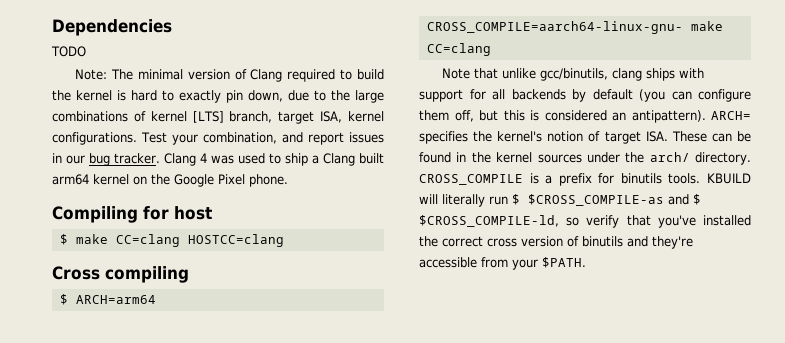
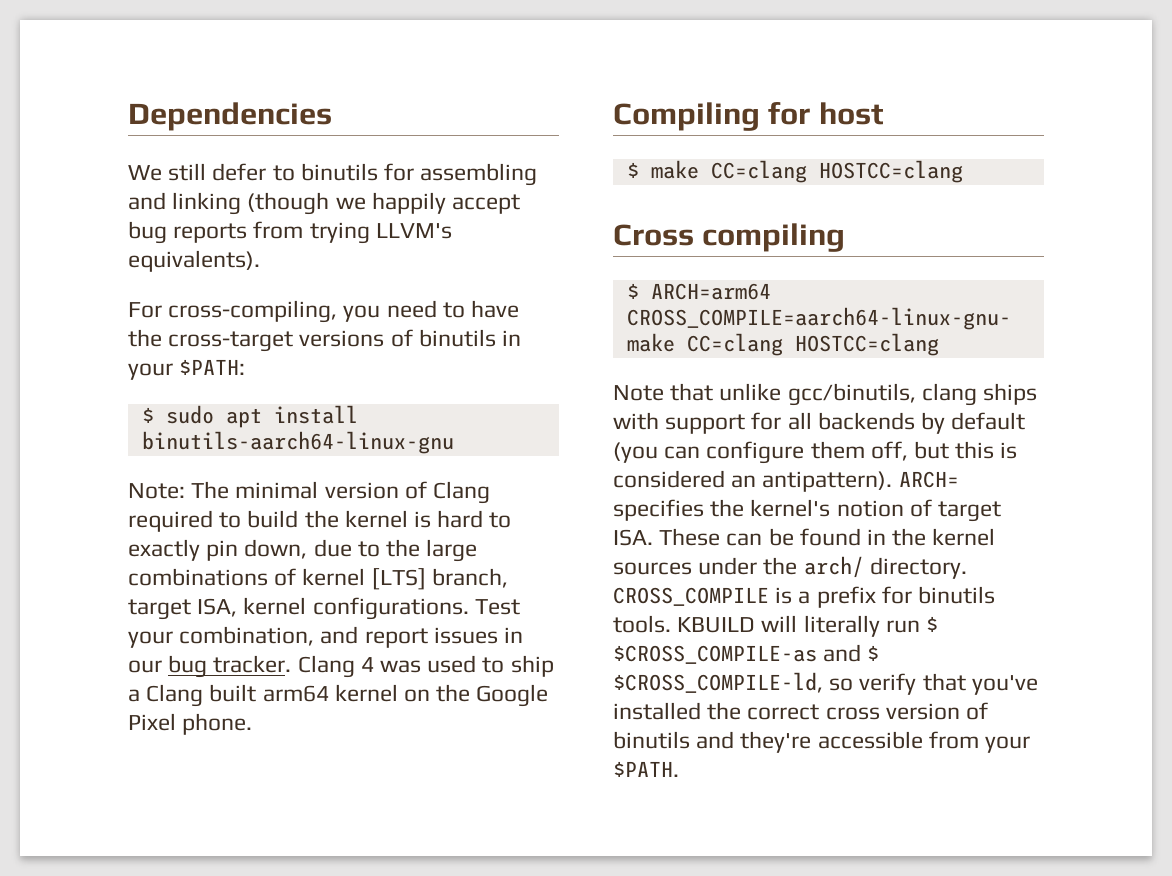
[51,46,86,57] TODO -> [128,163,538,186] [128,192,521,215] [128,221,452,244] [128,250,260,272] [128,300,520,323] [128,329,522,352] [128,359,246,380] [141,405,358,428] [141,431,454,454] We still defer to binutils for assembling and linking (though we happily accept bug reports from trying LLVM's equivalents). // For cross-compiling, you need to have the cross-target versions of binutils in your $PATH: // $ sudo apt install binutils-aarch64-linux-gnu
(491, 49) none -> [794,333,939,356] HOSTCC=clang

